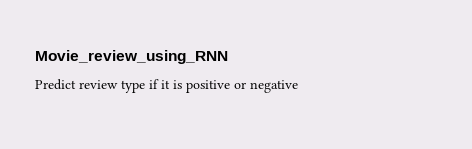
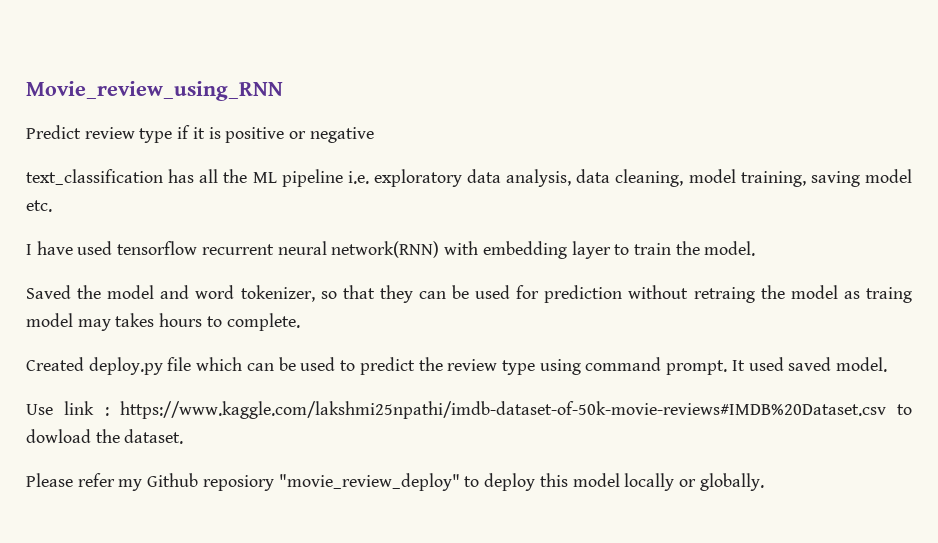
(298, 86) none -> [26,169,912,187] [26,200,52,212] [26,241,756,259] [26,285,912,303] [26,313,300,331] [26,357,888,375] [26,401,912,419] [26,429,184,444] [26,473,764,491] // text_classification has all the ML pipeline i.e. exploratory data analysis, data cleaning, model training, saving model etc. // I have used tensorflow recurrent neural network(RNN) with embedding layer to train the model. // Saved the model and word tokenizer, so that they can be used for prediction without retraing the model as traing model may takes hours to complete. // Created deploy.py file which can be used to predict the review type using command prompt. It used saved model. // Use link : https://www.kaggle.com/lakshmi25npathi/imdb-dataset-of-50k-movie-reviews#IMDB%20Dataset.csv to dowload the dataset. // Please refer my Github reposiory "movie_review_deploy" to deploy this model locally or globally.

